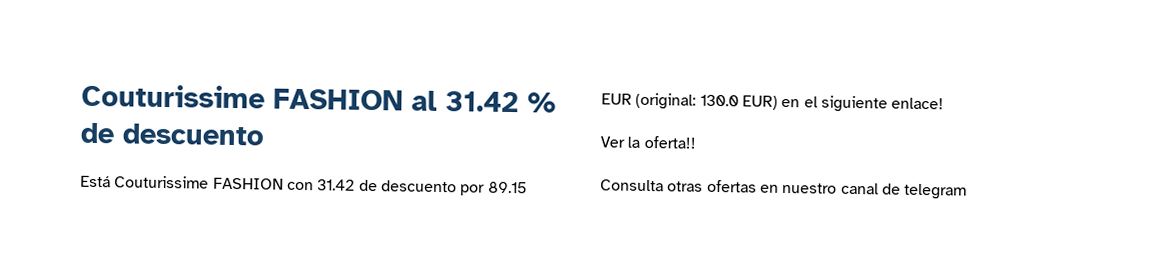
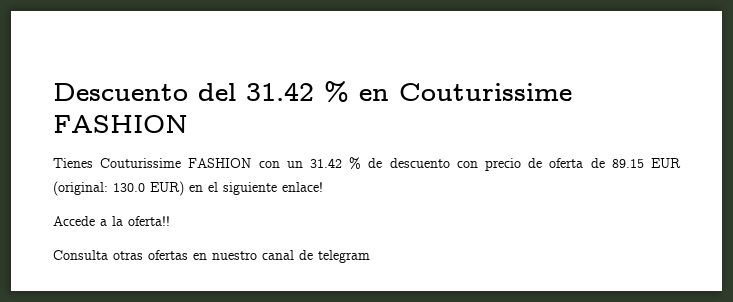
[81,83,556,113] [80,122,265,146] [80,175,486,196] Couturissime FASHION al 31.42 % de descuento // Está Couturissime FASHION con 31.42 de descuento por -> [53,81,572,102] [53,115,188,133] [53,157,605,171] Descuento del 31.42 % en Couturissime FASHION // Tienes Couturissime FASHION con un 31.42 % de descuento con precio de oferta de
[600,136,625,148] Ver -> [53,216,107,226] Accede a

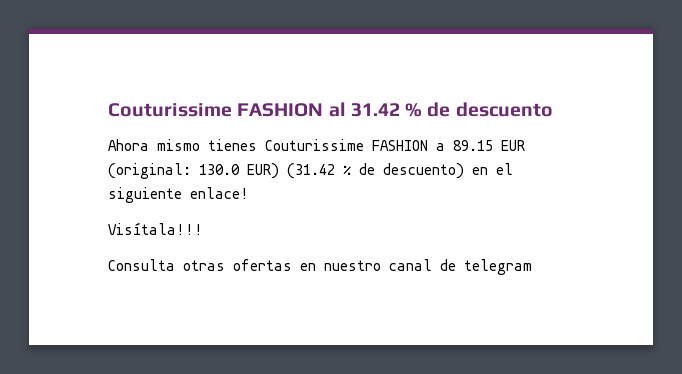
[53,81,572,102] [53,115,188,133] [53,157,605,171] Descuento del 31.42 % en Couturissime FASHION // Tienes Couturissime FASHION con un 31.42 % de descuento con precio de oferta de -> [108,102,553,117] [108,139,445,151] Couturissime FASHION al 31.42 % de descuento // Ahora mismo tienes Couturissime FASHION a
(184, 188) none -> [287,163,464,179] (31.42 % de descuento)
[53,216,170,226] Accede a la oferta!! -> [108,222,203,235] Visítala!!!

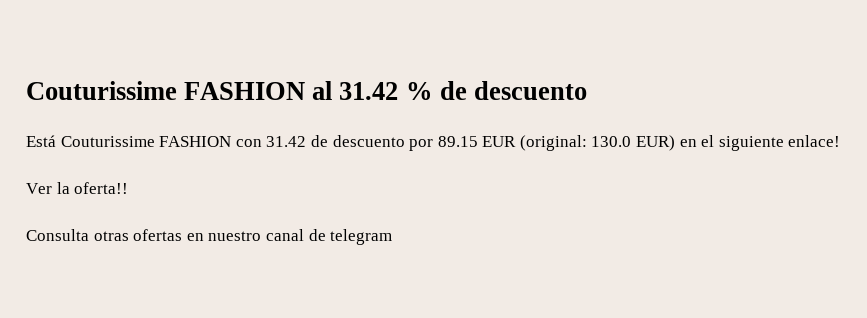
[108,139,445,151] Ahora mismo tienes Couturissime FASHION a -> [26,135,434,151] Está Couturissime FASHION con 31.42 de descuento por
[287,163,464,179] (31.42 % de descuento) -> (676, 143) none
[108,222,203,235] Visítala!!! -> [26,182,129,194] Ver la oferta!!

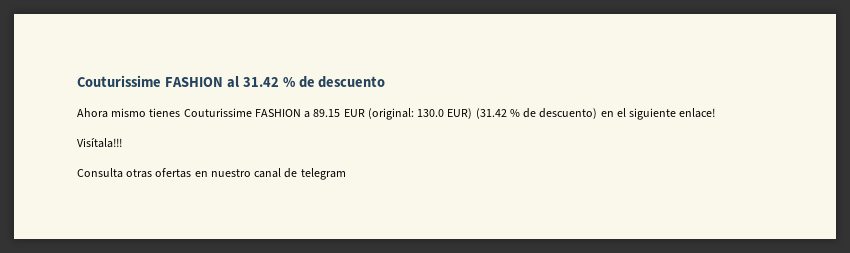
[26,135,434,151] Está Couturissime FASHION con 31.42 de descuento por -> [77,108,311,118] Ahora mismo tienes Couturissime FASHION a
(676, 143) none -> [475,108,598,119] (31.42 % de descuento)
[26,182,129,194] Ver la oferta!! -> [77,138,122,148] Visítala!!!

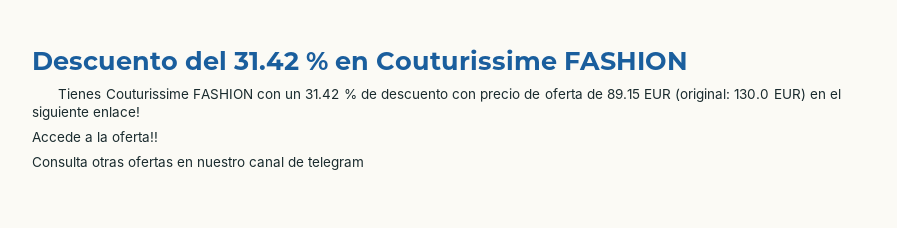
[77,75,386,88] [77,108,311,118] Couturissime FASHION al 31.42 % de descuento // Ahora mismo tienes Couturissime FASHION a -> [32,49,688,70] [58,88,603,102] Descuento del 31.42 % en Couturissime FASHION // Tienes Couturissime FASHION con un 31.42 % de descuento con precio de oferta de
[475,108,598,119] (31.42 % de descuento) -> (806, 94) none
[77,138,122,148] Visítala!!! -> [32,131,158,143] Accede a la oferta!!

